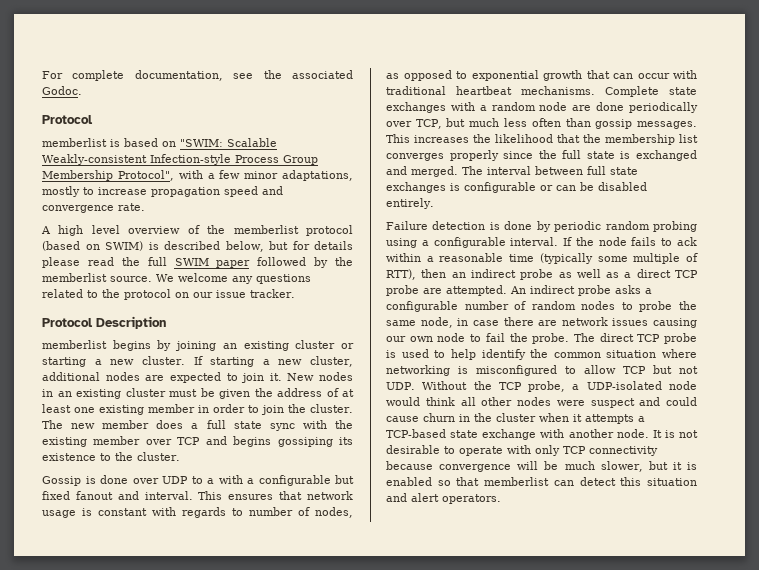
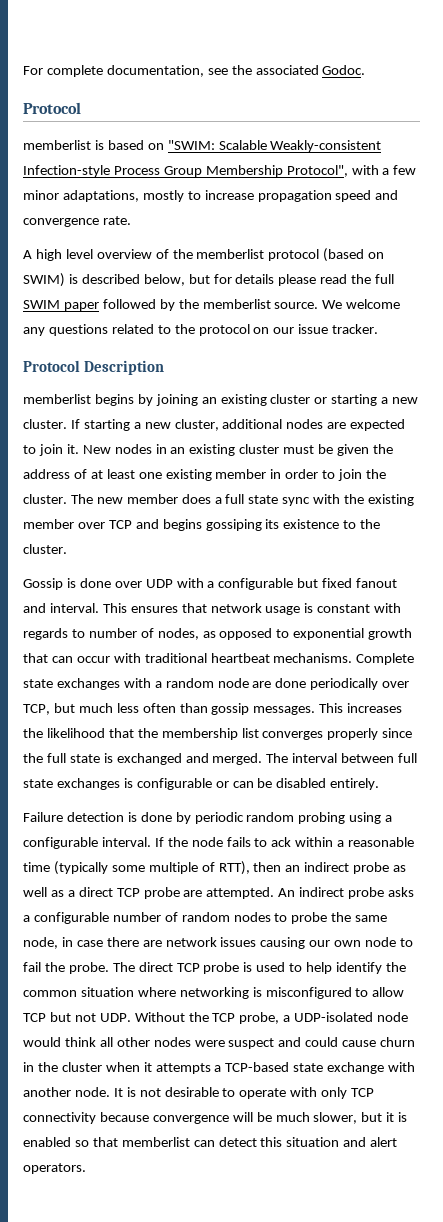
[191,476,214,484] to a -> (173, 583) none

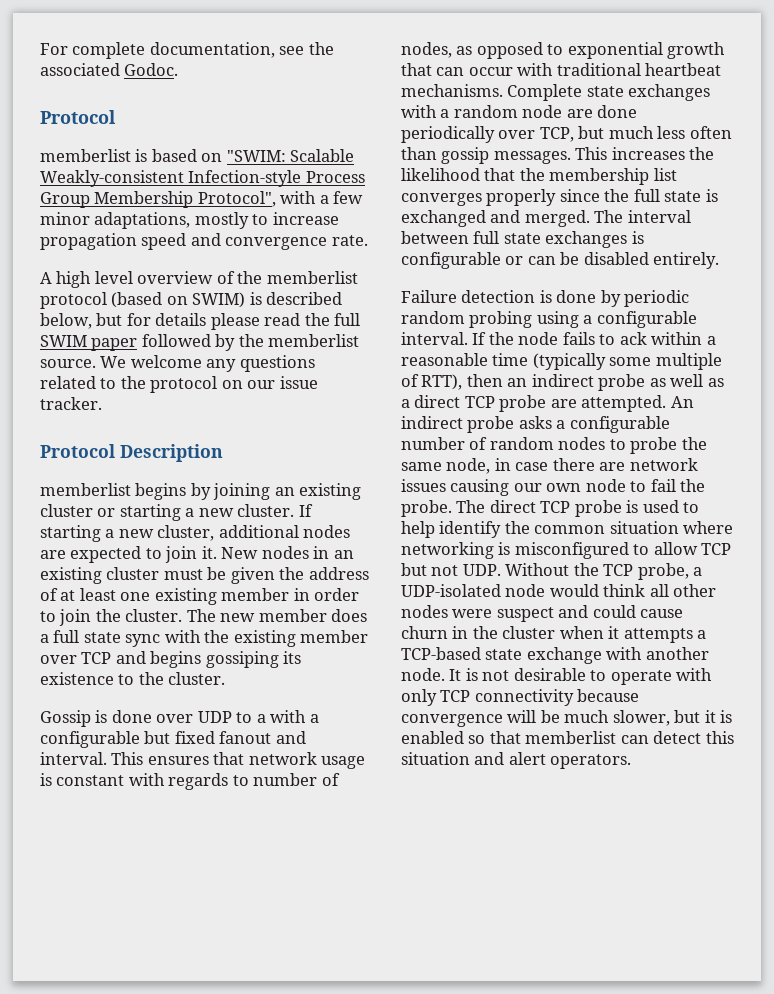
(173, 583) none -> [236,712,266,723] to a

